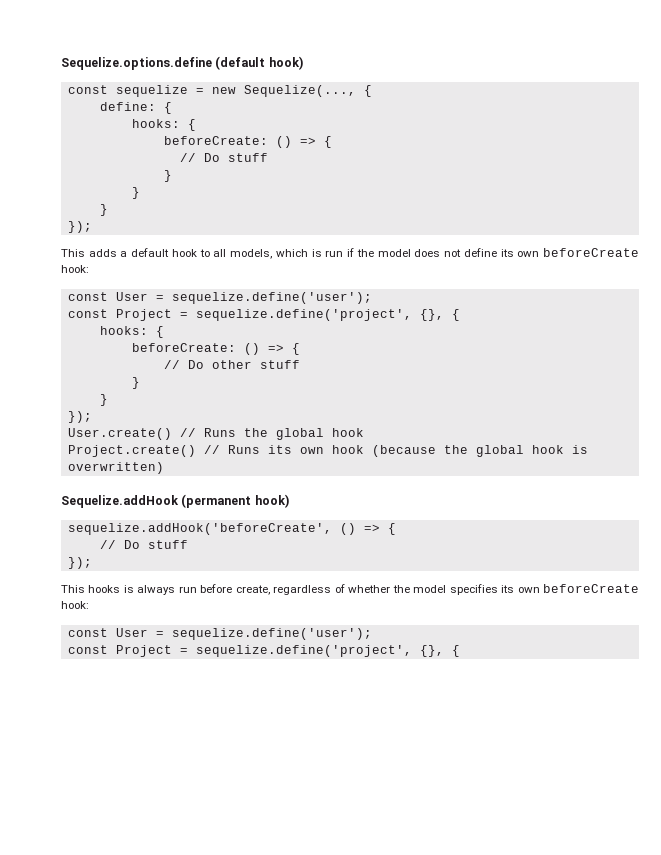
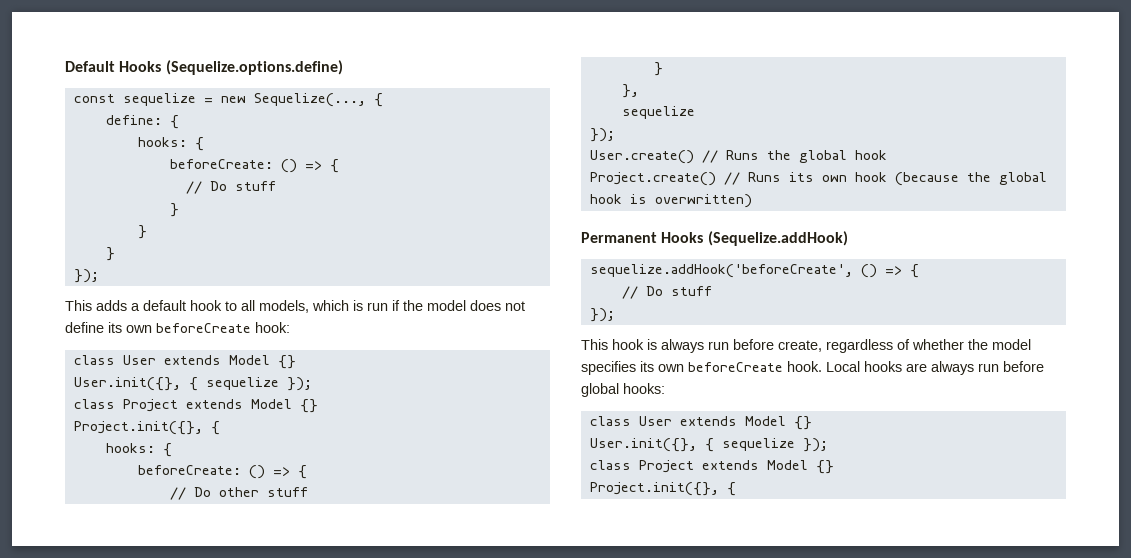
[61,56,303,70] Sequelize.options.define (default hook) -> [65,60,343,75] Default Hooks (Sequelize.options.define)
[67,292,372,304] [67,309,444,321] const User = sequelize.define('user'); // const Project = sequelize.define('project', {}, -> [73,355,296,369] [73,377,312,391] [73,399,318,413] [73,421,203,435] class User extends Model {} // User.init({}, { sequelize }); // class Project extends Model {} // Project.init({},
[99,394,108,406] } -> [621,84,639,98] [621,106,695,119] }, // sequelize
[61,494,289,508] Sequelize.addHook (permanent hook) -> [581,231,848,246] Permanent Hooks (Sequelize.addHook)
[88,585,121,593] hooks -> [612,339,644,350] hook
[61,601,89,609] [67,628,372,640] [67,645,444,657] hook: // const User = sequelize.define('user'); // const Project = sequelize.define('project', {}, -> [787,361,1044,375] [581,383,665,397] [589,416,812,430] [589,438,828,452] [589,460,834,474] [589,482,719,496] hook. Local hooks are always run before global hooks: // class User extends Model {} // User.init({}, { sequelize }); // class Project extends Model {} // Project.init({},

